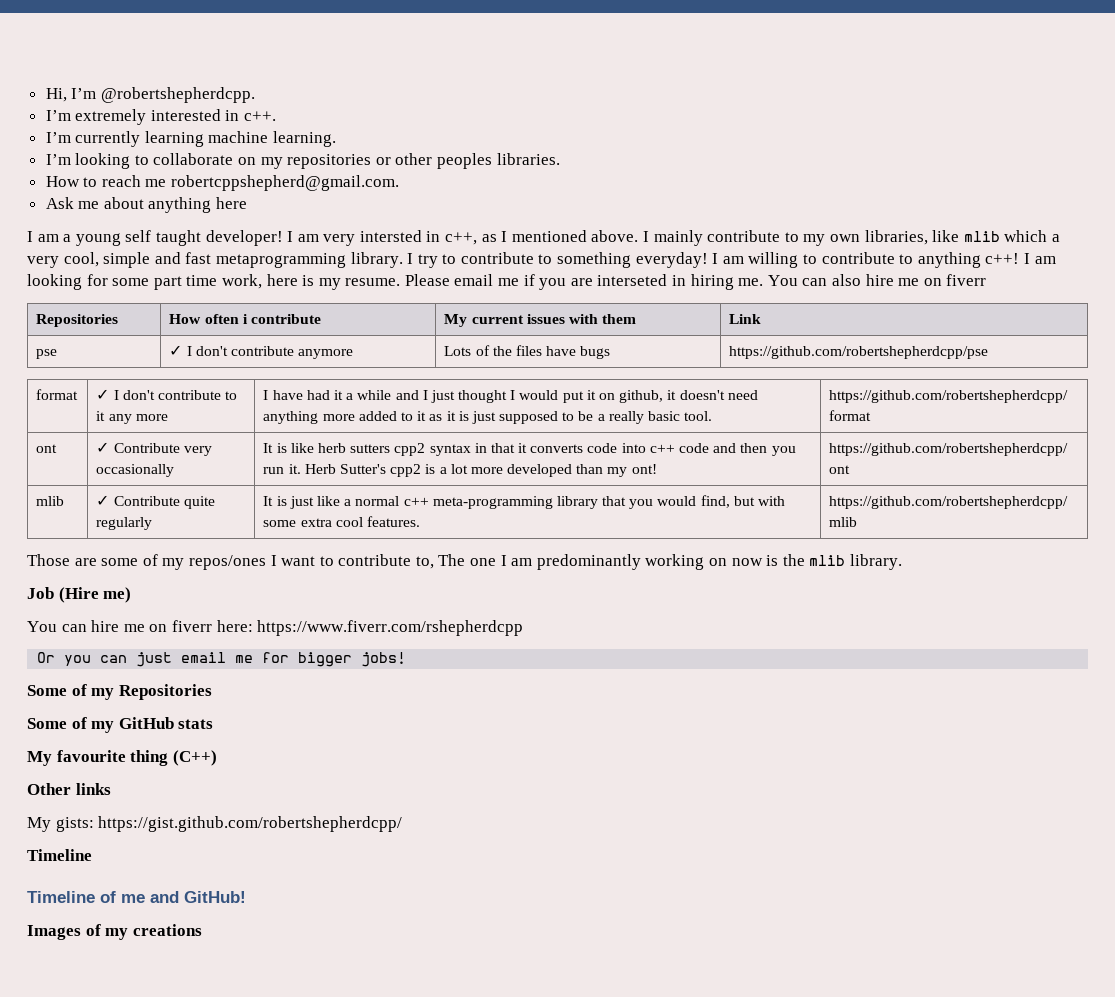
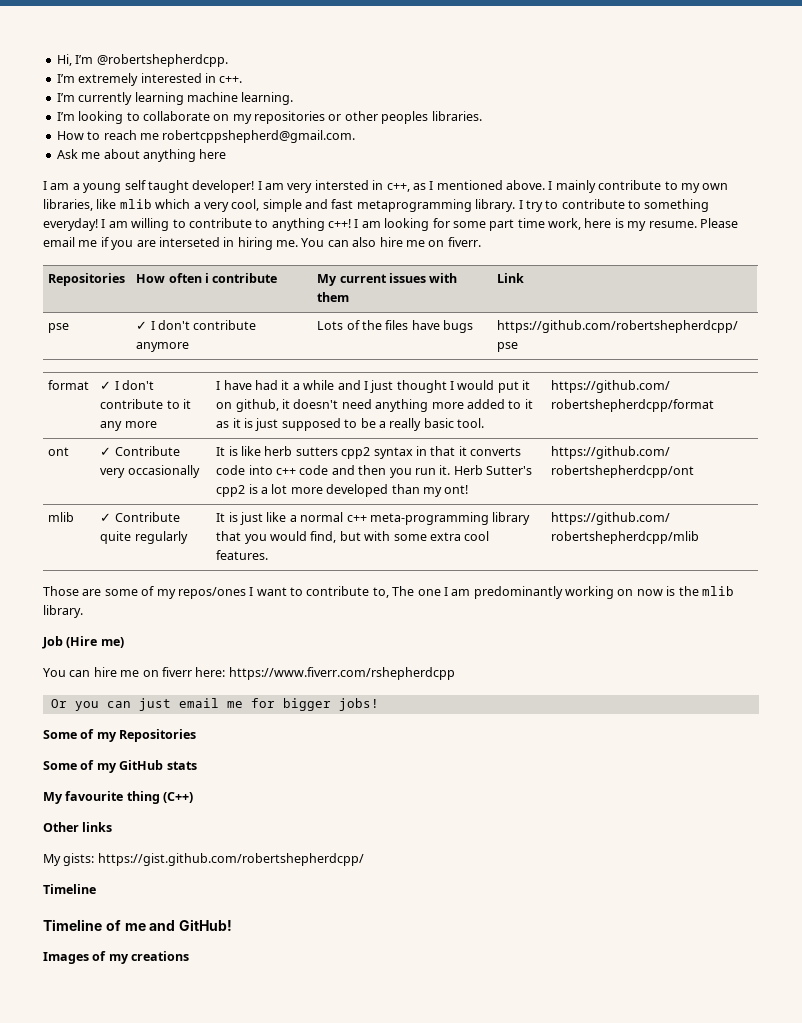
[946,274,987,286] fiverr -> [447,237,481,247] fiverr.

